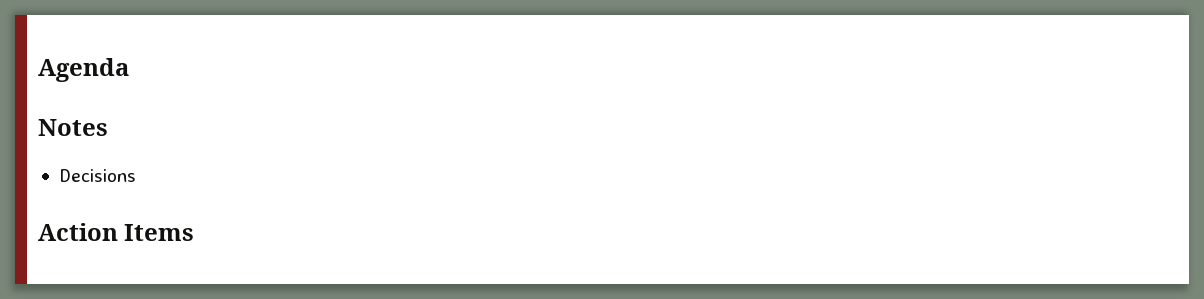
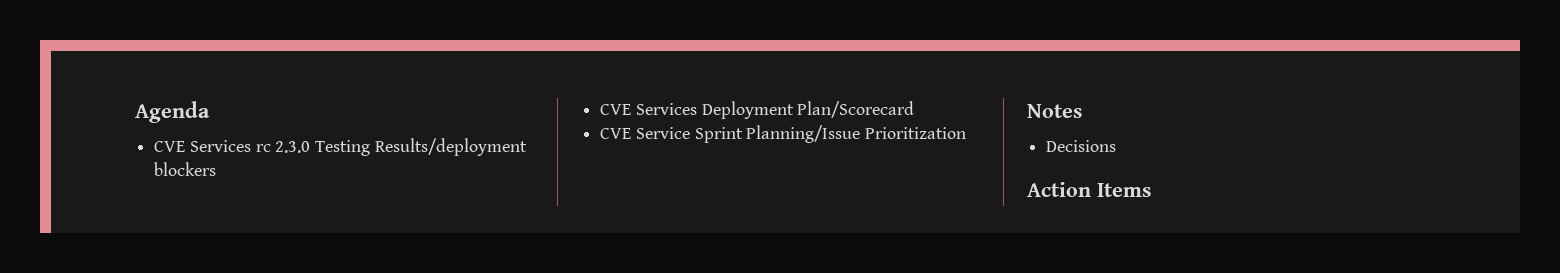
(129, 70) none -> [154,138,527,156] [154,162,217,176] [600,101,915,119] [600,125,967,143] // CVE Services rc 2.3.0 Testing Results/deployment blockers // CVE Services Deployment Plan/Scorecard // CVE Service Sprint Planning/Issue Prioritization

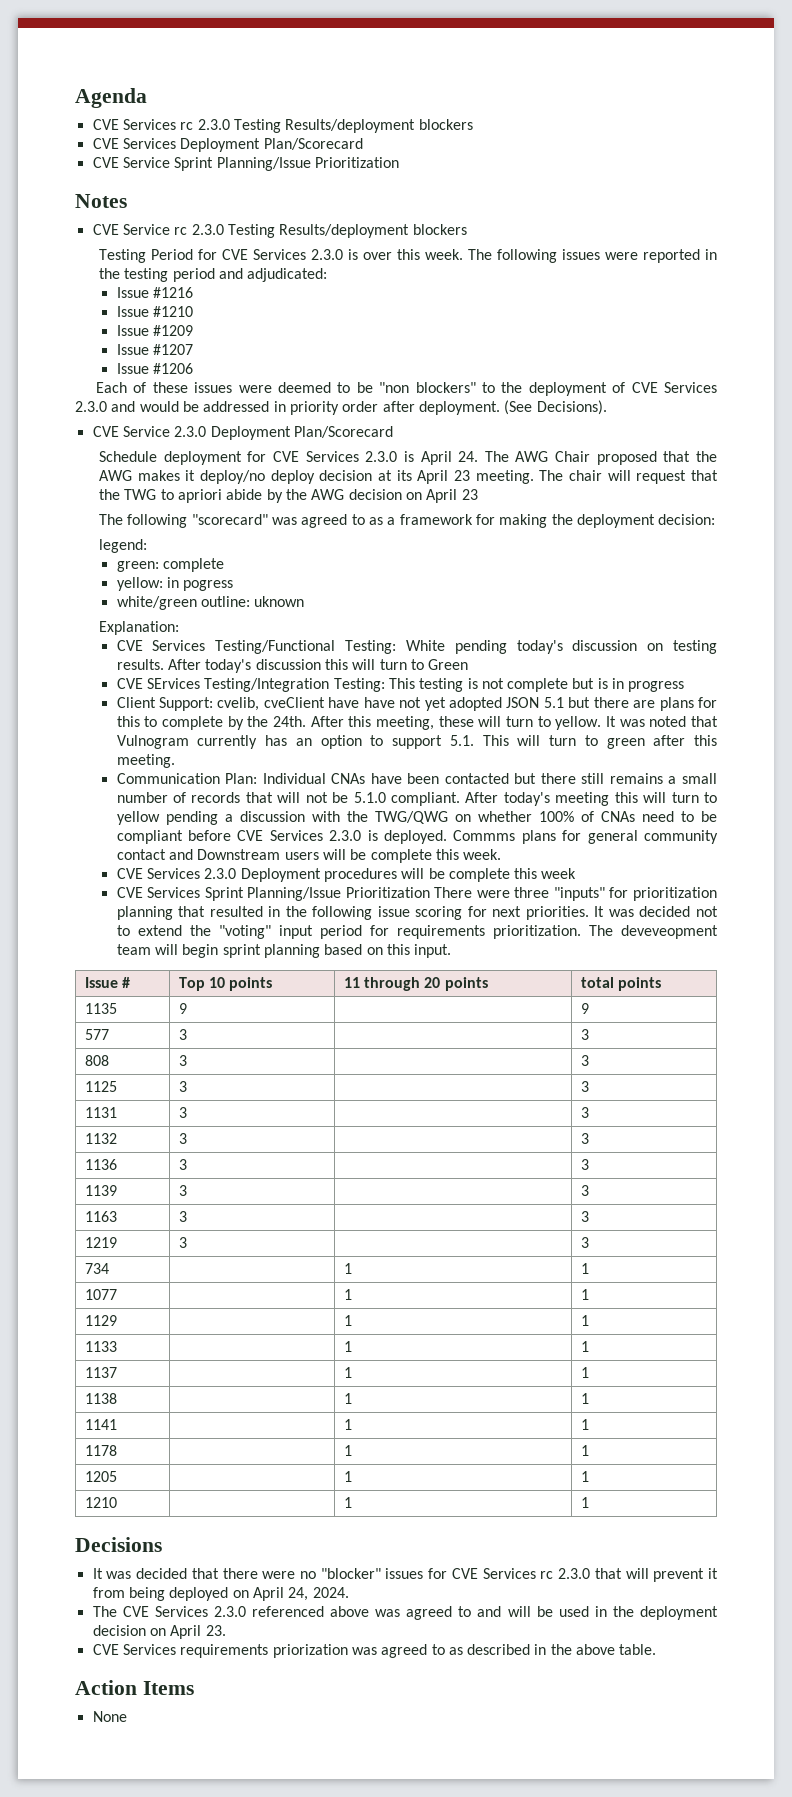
[1046,140,1117,152] Decisions -> [92,224,467,238] [99,249,717,263] [99,268,328,282] [116,287,193,298] [116,306,193,317] [116,325,193,336] [116,344,193,355] [116,363,193,374] [95,382,718,396] [75,400,607,415] [92,426,393,440] [99,451,717,465] [99,470,719,484] [99,489,478,503] [99,514,716,528] [99,539,148,553] [116,558,224,572] [116,577,234,591] [116,596,305,610] [99,621,180,635] [116,640,717,654] [116,659,469,673] [116,678,685,692] [116,697,718,711] [116,716,718,730] [116,735,717,749] [116,754,175,768] [116,773,717,784] [116,792,718,806] [116,811,717,825] [116,830,719,844] [116,849,502,863] [116,868,577,882] [116,887,717,901] [116,906,718,920] [116,925,718,939] [116,944,452,958] [84,977,131,988] [178,977,273,991] [343,977,488,991] [580,977,662,991] [84,1003,117,1014] [178,1003,187,1014] [580,1003,589,1014] [84,1029,109,1040] [178,1029,187,1040] [580,1029,589,1040] [84,1055,109,1066] [178,1055,187,1066] [580,1055,589,1066] [84,1081,117,1092] [178,1081,187,1092] [580,1081,589,1092] [84,1107,117,1118] [178,1107,187,1118] [580,1107,589,1118] [84,1133,117,1144] [178,1133,187,1144] [580,1133,589,1144] [84,1159,117,1170] [178,1159,187,1170] [580,1159,589,1170] [84,1185,117,1196] [178,1185,187,1196] [580,1185,589,1196] [84,1211,117,1222] [178,1211,187,1222] [580,1211,589,1222] [84,1237,117,1248] [178,1237,187,1248] [580,1237,589,1248] [84,1263,109,1274] [343,1263,352,1274] [580,1263,589,1274] [84,1289,117,1300] [343,1289,352,1300] [580,1289,589,1300] [84,1315,117,1326] [343,1315,352,1326] [580,1315,589,1326] [84,1341,117,1352] [343,1341,352,1352] [580,1341,589,1352] [84,1367,117,1378] [343,1367,352,1378] [580,1367,589,1378] [84,1393,117,1404] [343,1393,352,1404] [580,1393,589,1404] [84,1419,117,1430] [343,1419,352,1430] [580,1419,589,1430] [84,1445,117,1456] [343,1445,352,1456] [580,1445,589,1456] [84,1471,117,1482] [343,1471,352,1482] [580,1471,589,1482] [84,1497,117,1508] [343,1497,352,1508] [580,1497,589,1508] [75,1537,162,1552] [92,1568,719,1582] [92,1587,349,1601] [92,1606,719,1620] [92,1625,226,1639] [92,1644,657,1658] CVE Service rc 2.3.0 Testing Results/deployment blockers // Testing Period for CVE Services 2.3.0 is over this week. The following issues were reported in the testing period and adjudicated: // Issue #1216 // Issue #1210 // Issue #1209 // Issue #1207 // Issue #1206 // Each of these issues were deemed to be "non blockers" to the deployment of CVE Services 2.3.0 and would be addressed in priority order after deployment. (See Decisions). // CVE Service 2.3.0 Deployment Plan/Scorecard // Schedule deployment for CVE Services 2.3.0 is April 24. The AWG Chair proposed that the AWG makes it deploy/no deploy decision at its April 23 meeting. The chair will request that the TWG to apriori abide by the AWG decision on April 23 // The following "scorecard" was agreed to as a framework for making the deployment decision: // legend: // green: complete // yellow: in pogress // white/green outline: uknown // Explanation: // CVE Services Testing/Functional Testing: White pending today's discussion on testing results. After today's discussion this will turn to Green // CVE SErvices Testing/Integration Testing: This testing is not complete but is in progress // Client Support: cvelib, cveClient have have not yet adopted JSON 5.1 but there are plans for this to complete by the 24th. After this meeting, these will turn to yellow. It was noted that Vulnogram currently has an option to support 5.1. This will turn to green after this meeting. // Communication Plan: Individual CNAs have been contacted but there still remains a small number of records that will not be 5.1.0 compliant. After today's meeting this will turn to yellow pending a discussion with the TWG/QWG on whether 100% of CNAs need to be compliant before CVE Services 2.3.0 is deployed. Commms plans for general community contact and Downstream users will be complete this week. // CVE Services 2.3.0 Deployment procedures will be complete this week // CVE Services Sprint Planning/Issue Prioritization There were three "inputs" for prioritization planning that resulted in the following issue scoring for next priorities. It was decided not to extend the "voting" input period for requirements prioritization. The deveveopment team will begin sprint planning based on this input. // Issue # | Top 10 points | 11 through 20 points | total points // 1135 | 9 | | 9 // 577 | 3 | | 3 // 808 | 3 | | 3 // 1125 | 3 | | 3 // 1131 | 3 | | 3 // 1132 | 3 | | 3 // 1136 | 3 | | 3 // 1139 | 3 | | 3 // 1163 | 3 | | 3 // 1219 | 3 | | 3 // 734 | | 1 | 1 // 1077 | | 1 | 1 // 1129 | | 1 | 1 // 1133 | | 1 | 1 // 1137 | | 1 | 1 // 1138 | | 1 | 1 // 1141 | | 1 | 1 // 1178 | | 1 | 1 // 1205 | | 1 | 1 // 1210 | | 1 | 1 // Decisions // It was decided that there were no "blocker" issues for CVE Services rc 2.3.0 that will prevent it from being deployed on April 24, 2024. // The CVE Services 2.3.0 referenced above was agreed to and will be used in the deployment decision on April 23. // CVE Services requirements priorization was agreed to as described in the above table.
(1151, 190) none -> [92,1711,127,1722] // None

